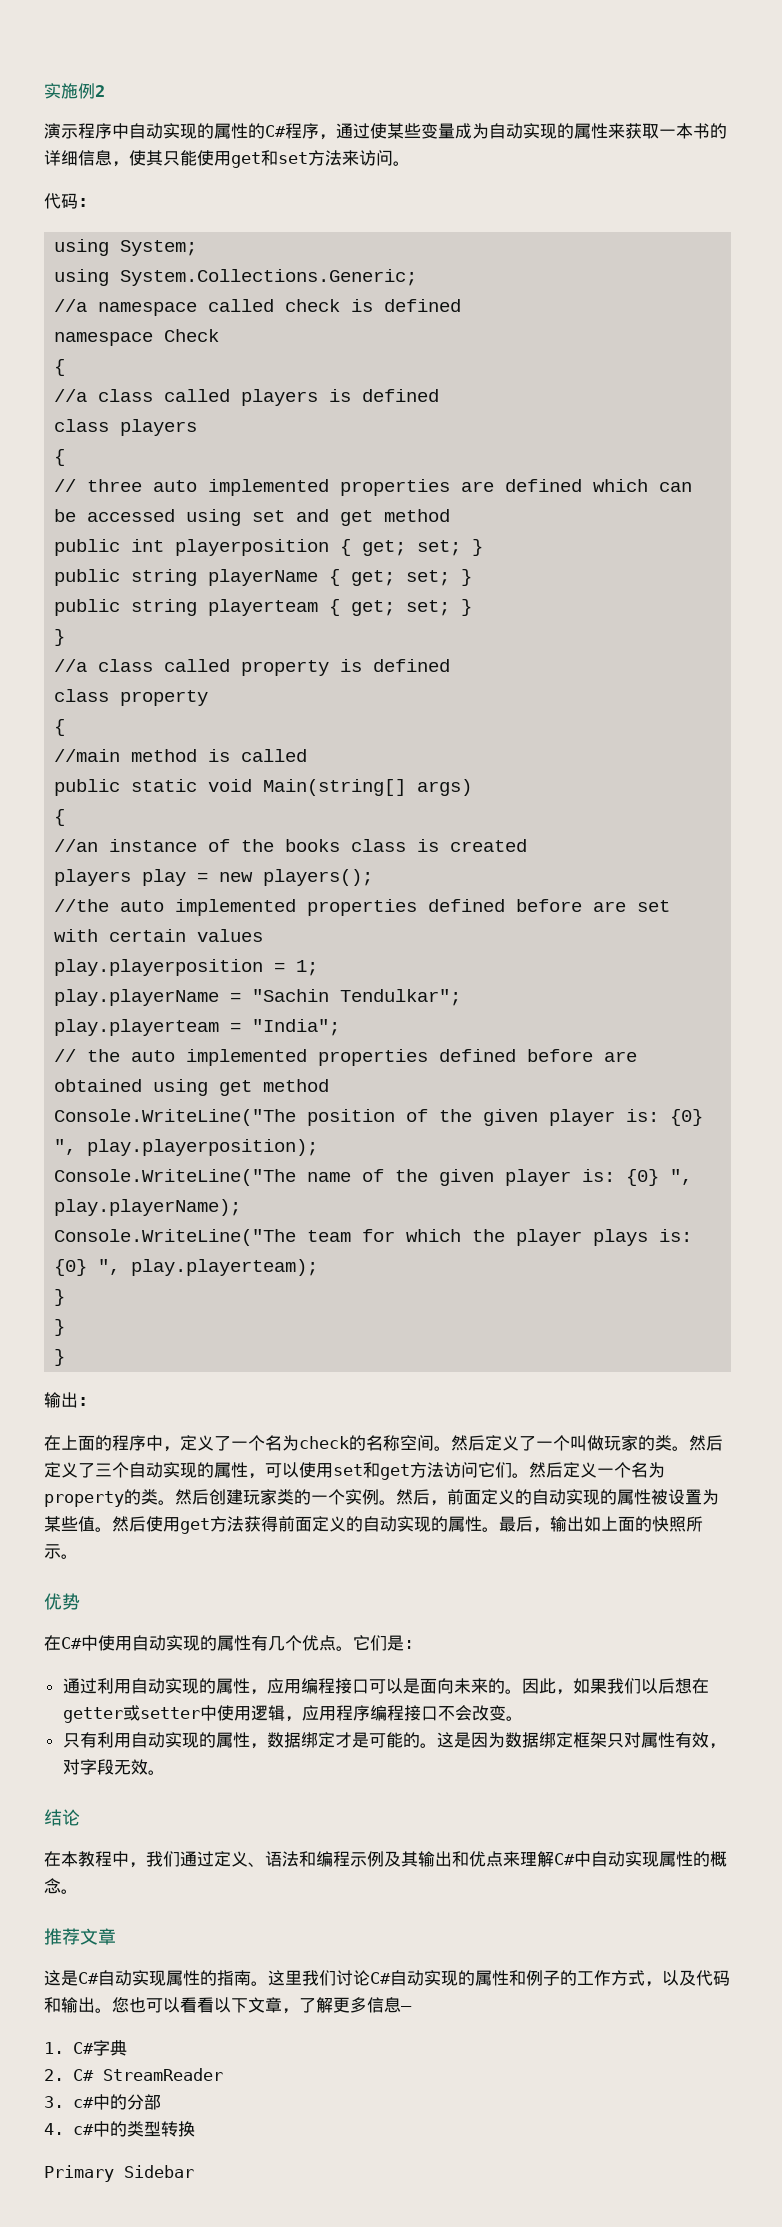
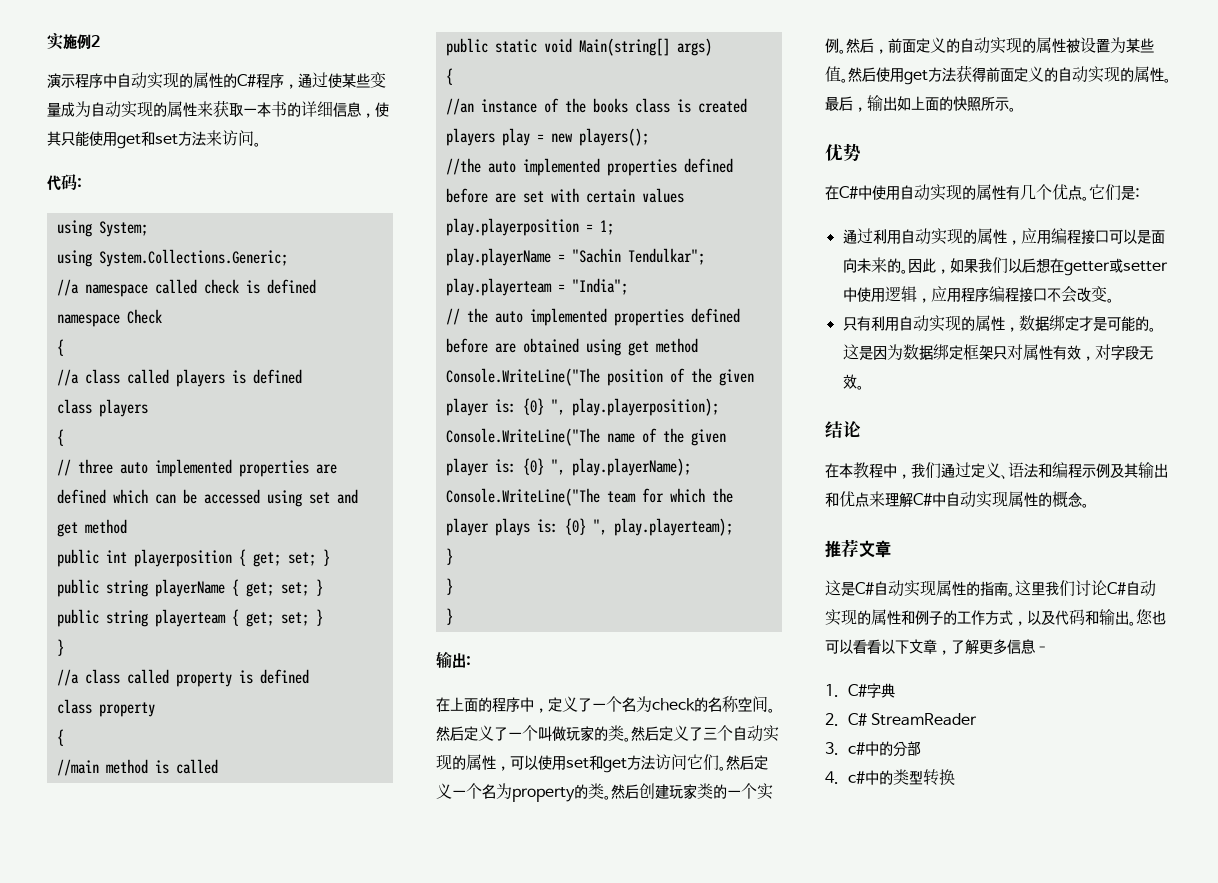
[44,2165,194,2182] // Primary Sidebar -> (955, 777) none

